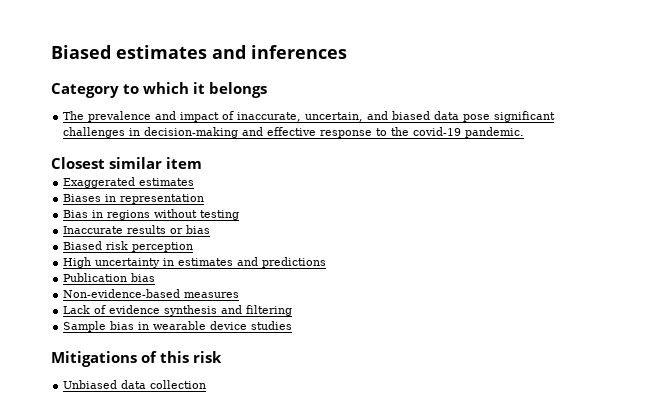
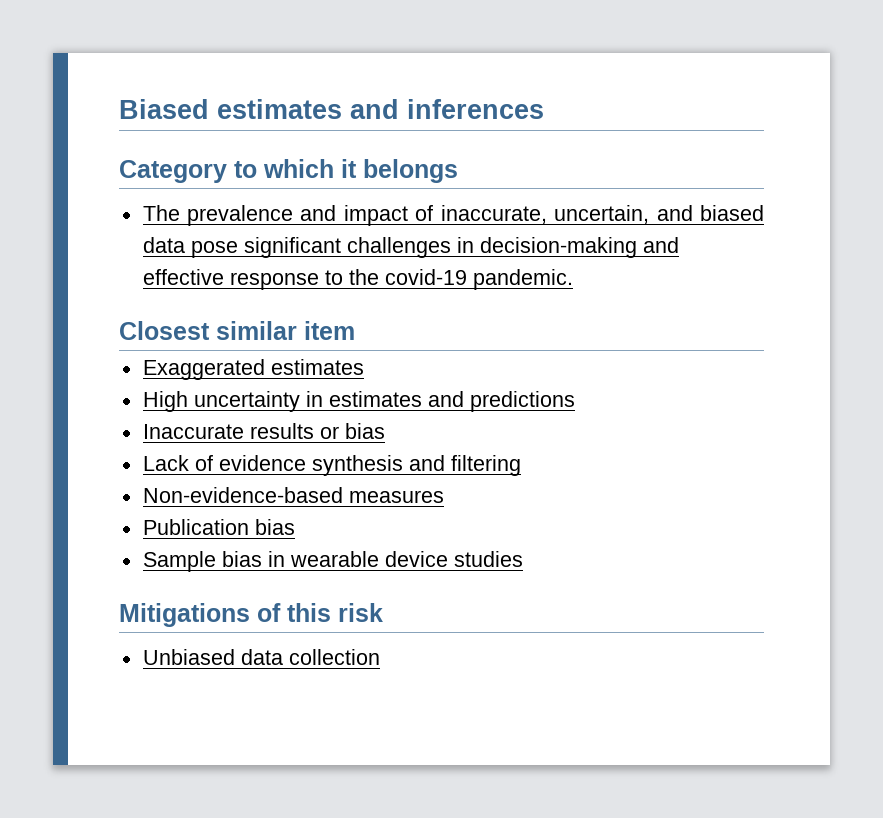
[63,194,205,204] [63,209,240,220] [63,225,211,234] [63,241,194,252] // Biases in representation // Bias in regions without testing // Inaccurate results or bias // Biased risk perception -> (364, 367) none
[63,273,156,282] [63,289,240,298] Publication bias // Non-evidence-based measures -> [142,423,385,439] Inaccurate results or bias
(293, 310) none -> [142,487,444,503] [142,519,295,535] // Non-evidence-based measures // Publication bias

